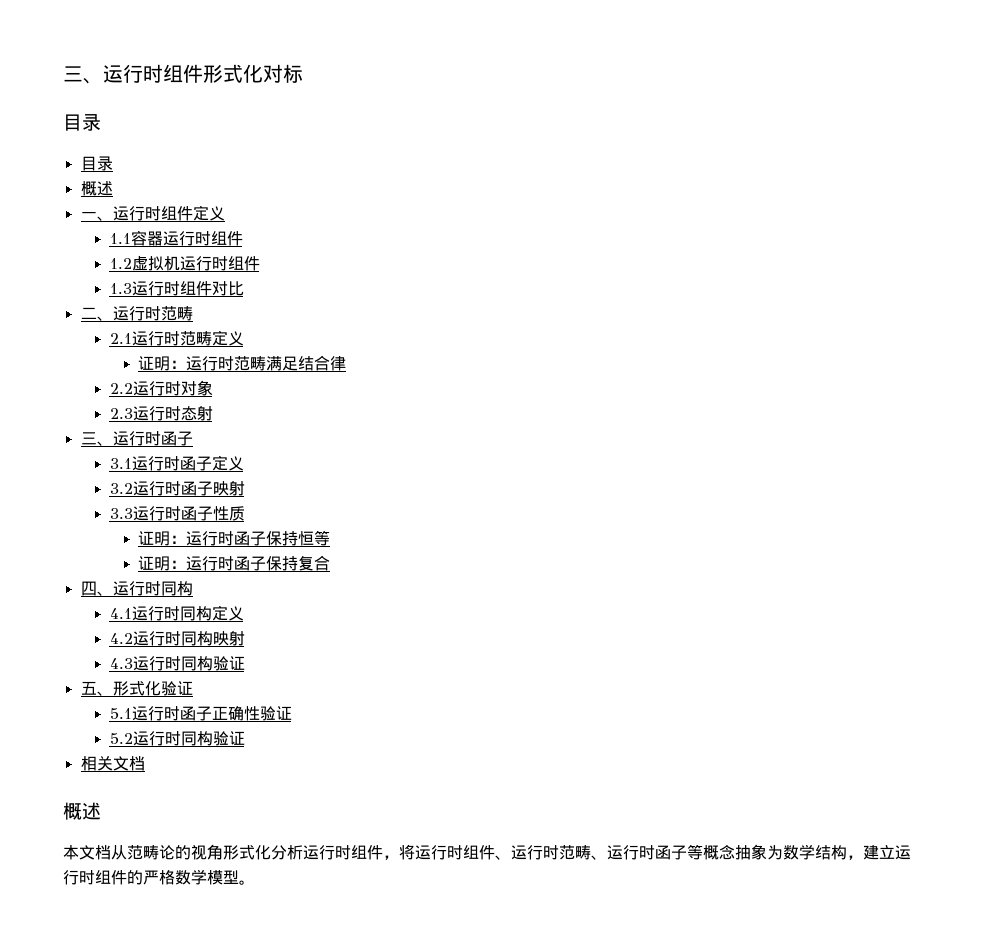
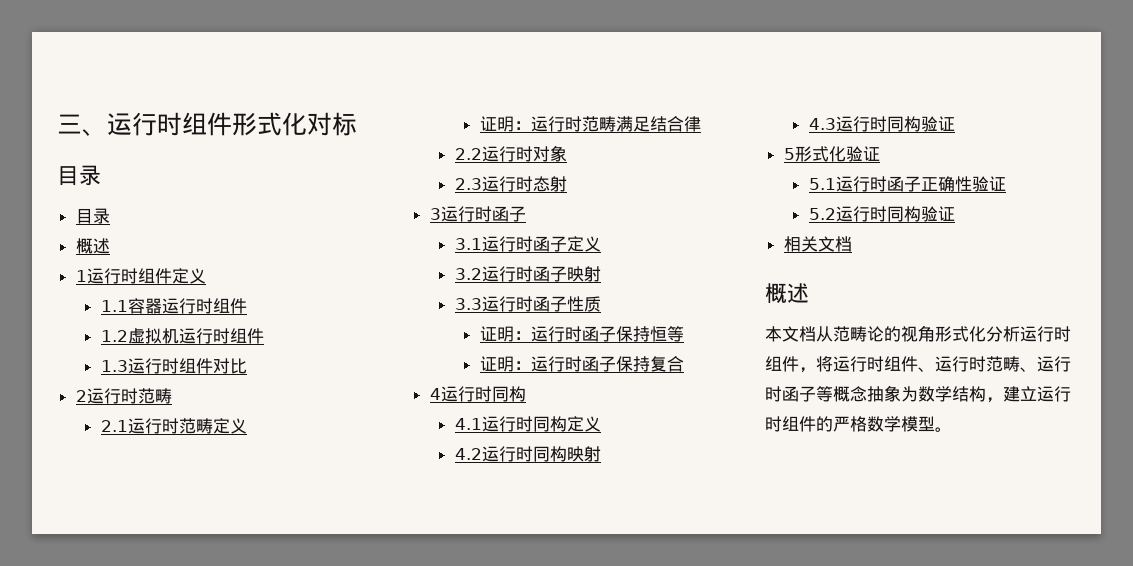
[80,212,113,221] 一、 -> [75,270,87,282] 1
[80,307,113,321] 二、 -> [75,390,87,402] 2
[80,432,113,446] 三、 -> [429,208,441,220] 3
[80,581,113,596] 四、 -> [429,388,441,400] 4
[80,681,113,696] 五、 -> [783,148,795,160] 5

